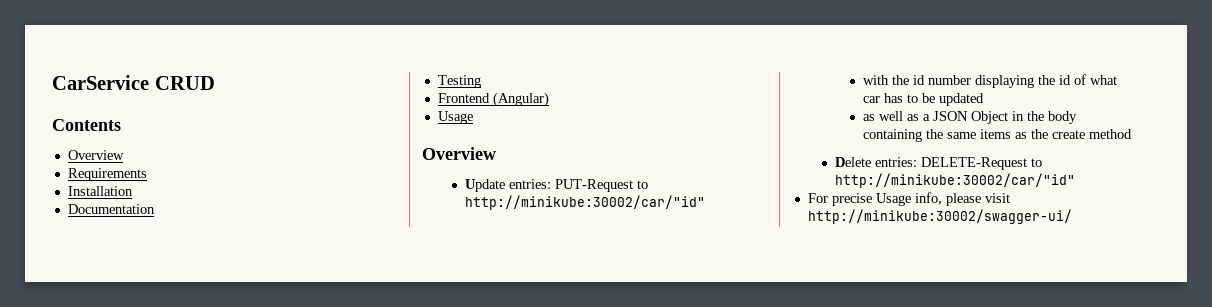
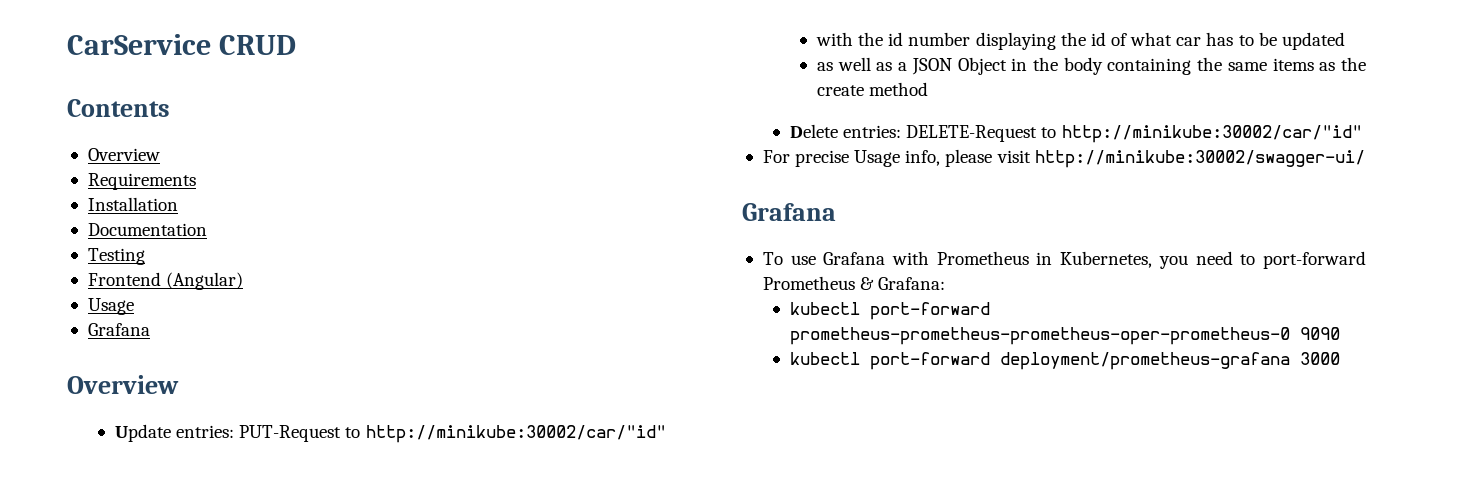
(473, 117) none -> [87,323,150,336] // Grafana
(1072, 216) none -> [742,203,836,221] [762,251,1367,269] [762,276,946,290] [789,302,990,320] [789,327,1340,345] [789,352,1340,370] // Grafana // To use Grafana with Prometheus in Kubernetes, you need to port-forward Prometheus & Grafana: // kubectl port-forward prometheus-prometheus-prometheus-oper-prometheus-0 9090 // kubectl port-forward deployment/prometheus-grafana 3000

